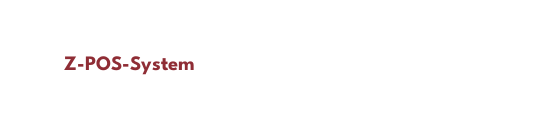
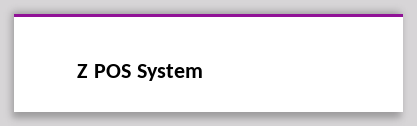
[64,56,195,75] Z-POS-System -> [77,64,203,81] Z POS System

